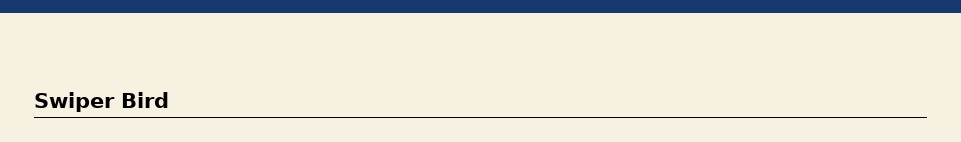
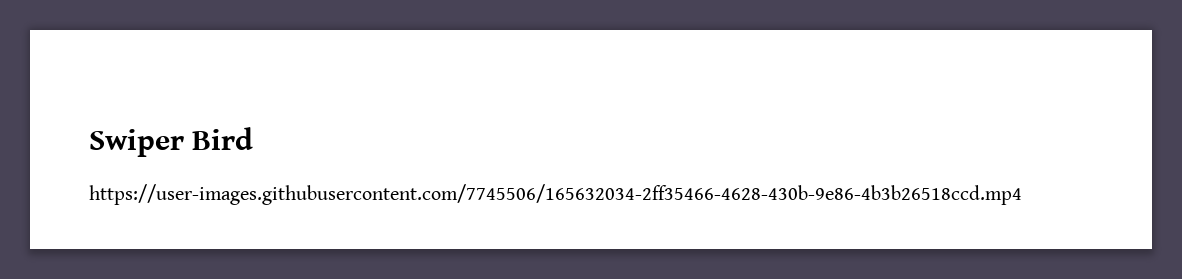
(169, 100) none -> [89,184,1022,205] // https://user-images.githubusercontent.com/7745506/165632034-2ff35466-4628-430b-9e86-4b3b26518ccd.mp4

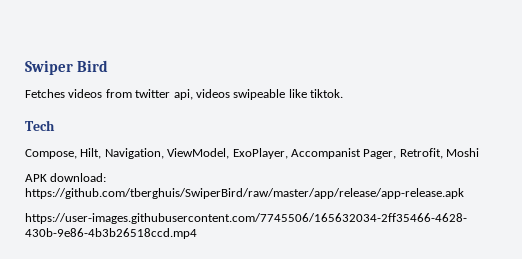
(254, 138) none -> [25,89,343,100] [25,120,55,131] [25,148,479,159] [25,173,107,182] [25,188,464,199] // Fetches videos from twitter api, videos swipeable like tiktok. // Tech // Compose, Hilt, Navigation, ViewModel, ExoPlayer, Accompanist Pager, Retrofit, Moshi // APK download: https://github.com/tberghuis/SwiperBird/raw/master/app/release/app-release.apk

